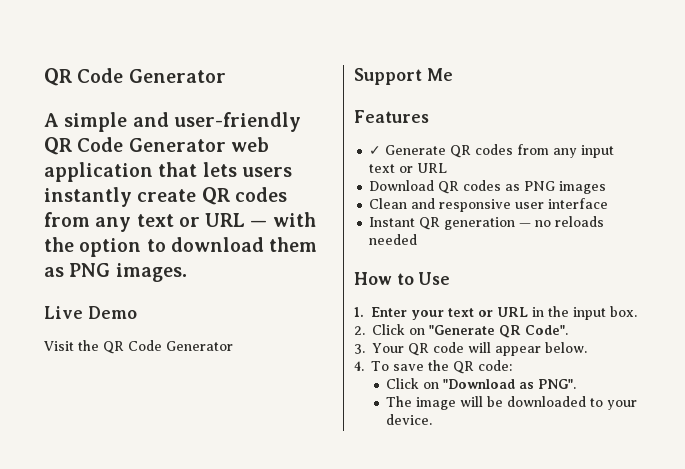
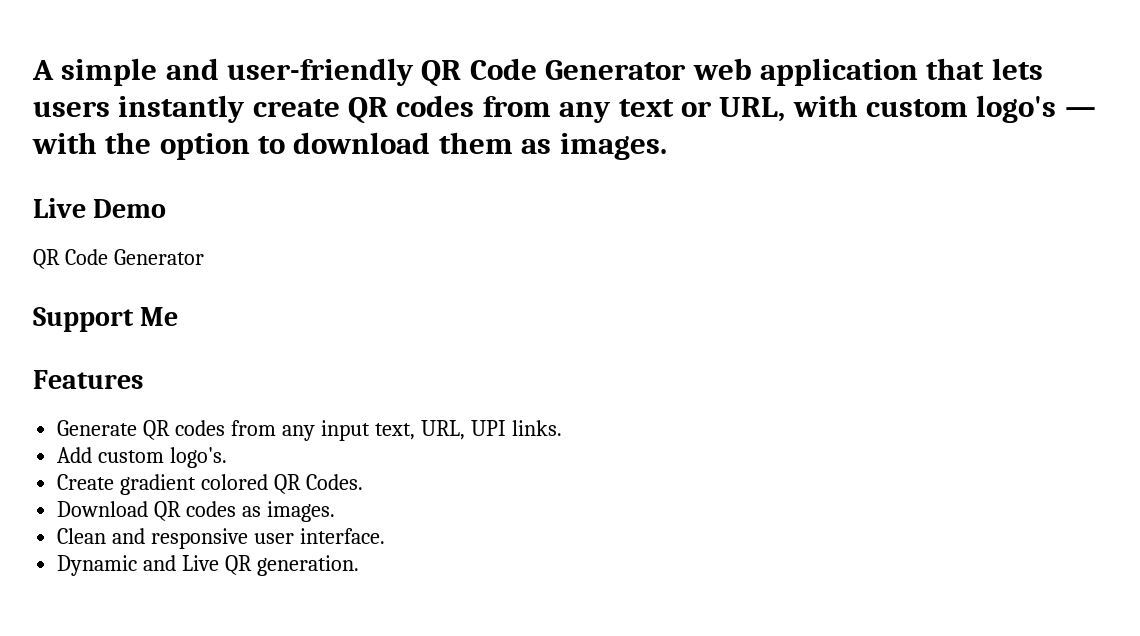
[44,68,226,86] QR Code Generator // -> (32, 70) none
[205,213,246,227] URL -> [719,95,1057,123] URL, with custom logo's
[69,263,111,277] PNG -> (552, 146) none
[44,340,99,351] Visit the -> (167, 208) none
[369,146,382,155] ✓ -> (143, 379) none
[369,163,448,173] text or URL -> [374,420,562,440] [57,447,228,468] [57,474,363,495] text, URL, UPI links. // Add custom logo's. // Create gradient colored QR Codes.
[524,181,607,194] PNG images -> [266,501,335,522] images.
[548,198,609,209] [369,216,605,230] [369,234,418,245] [354,272,451,285] [354,306,637,320] [354,324,568,338] [354,342,587,356] [354,360,512,374] [386,378,577,389] [386,396,638,410] [386,414,433,425] interface // Instant QR generation — no reloads needed // How to Use // 1. Enter your text or URL in the input box. // 2. Click on "Generate QR Code". // 3. Your QR code will appear below. // 4. To save the QR code: // Click on "Download as PNG". // The image will be downloaded to your device. -> [299,528,385,544] [57,555,359,576] interface. // Dynamic and Live QR generation.

